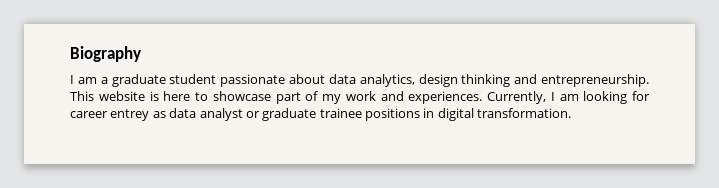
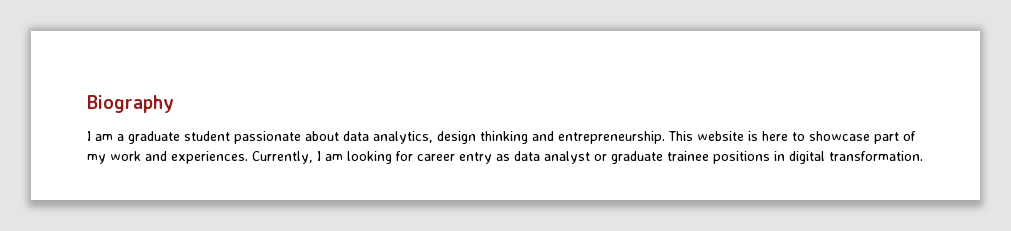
[110,109,150,121] entrey -> [459,152,492,164] entry

